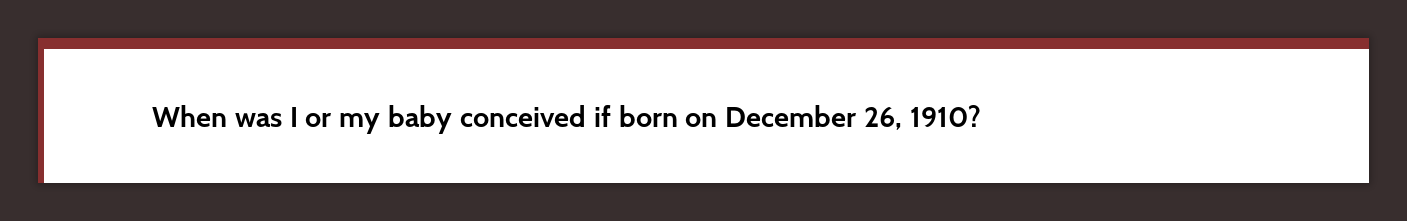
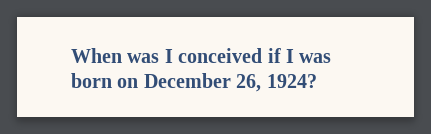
[305,105,611,134] or my baby conceived if -> [178,48,332,63] conceived if I was
[909,105,981,127] 1910? -> [266,74,317,88] 1924?

